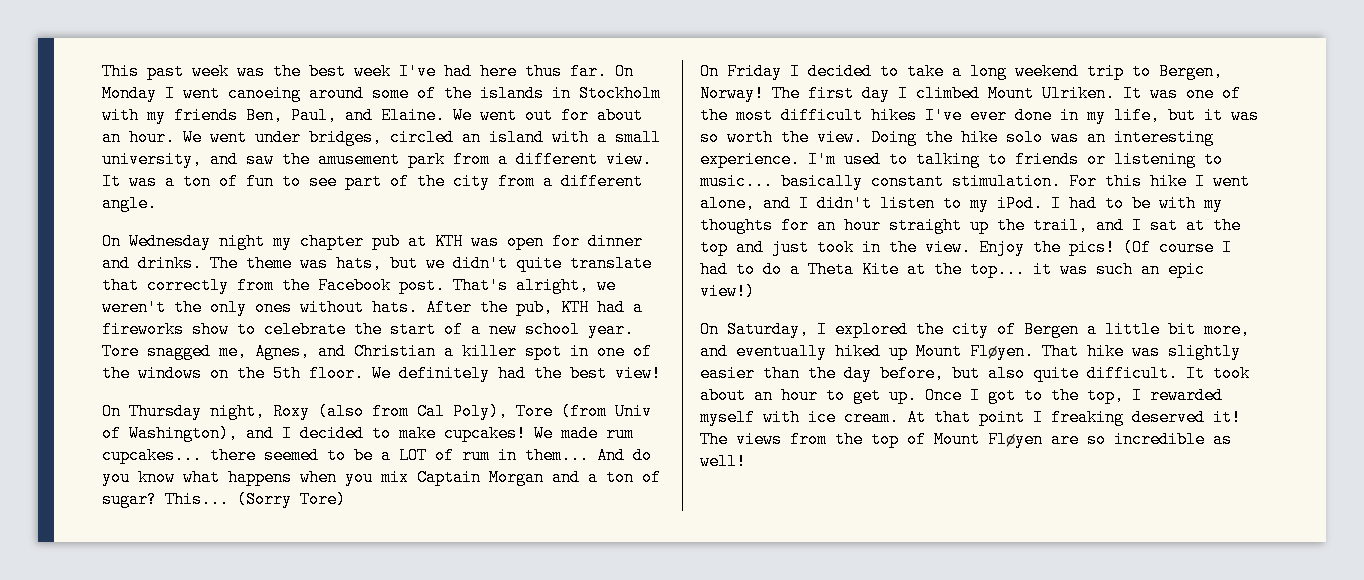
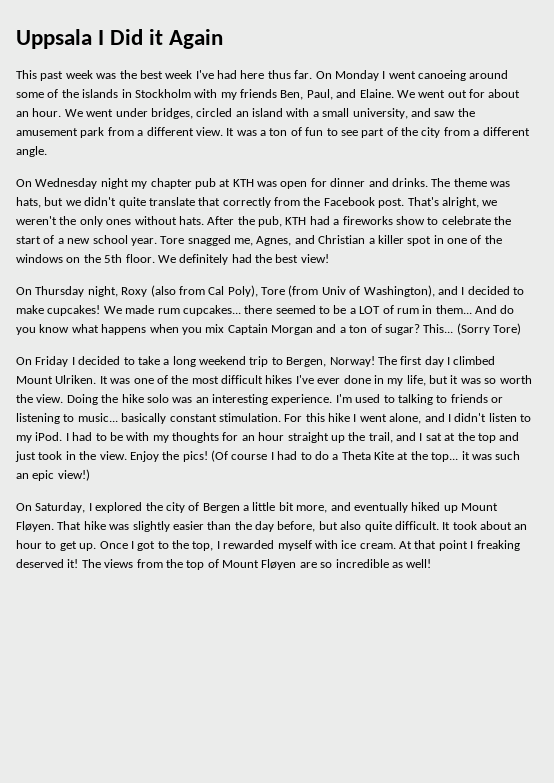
(102, 71) none -> [16,29,224,49] Uppsala I Did it Again //

